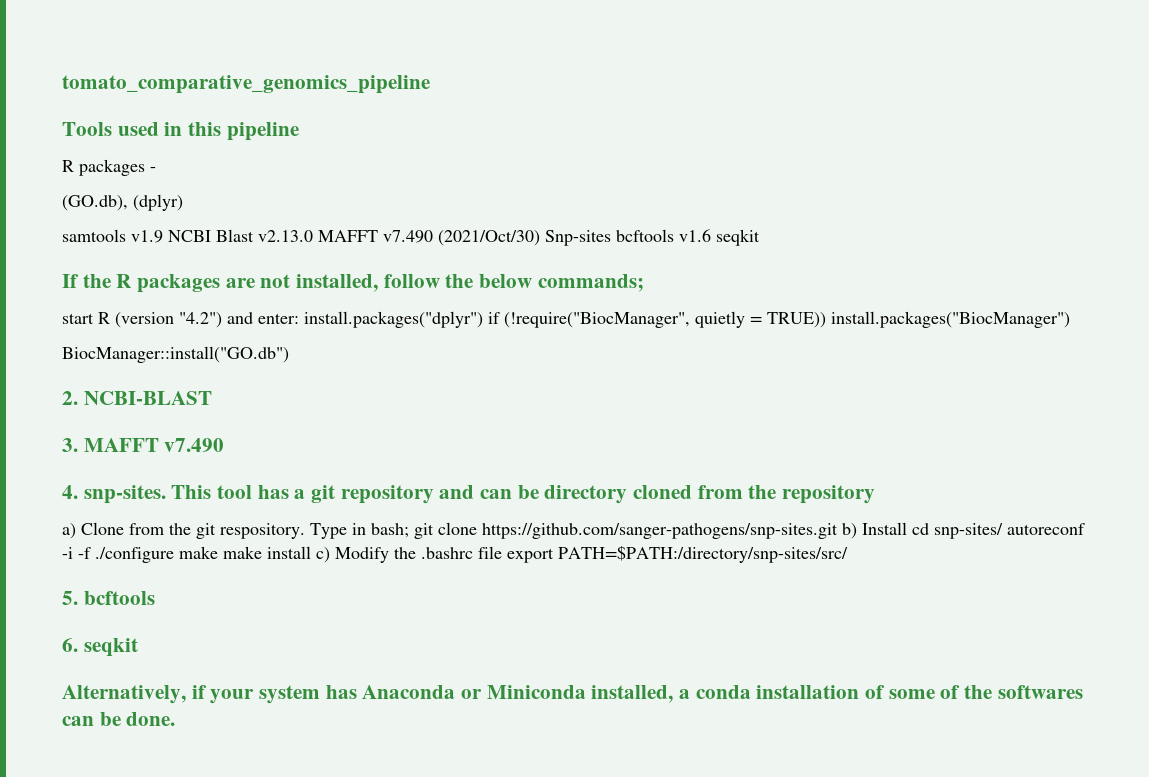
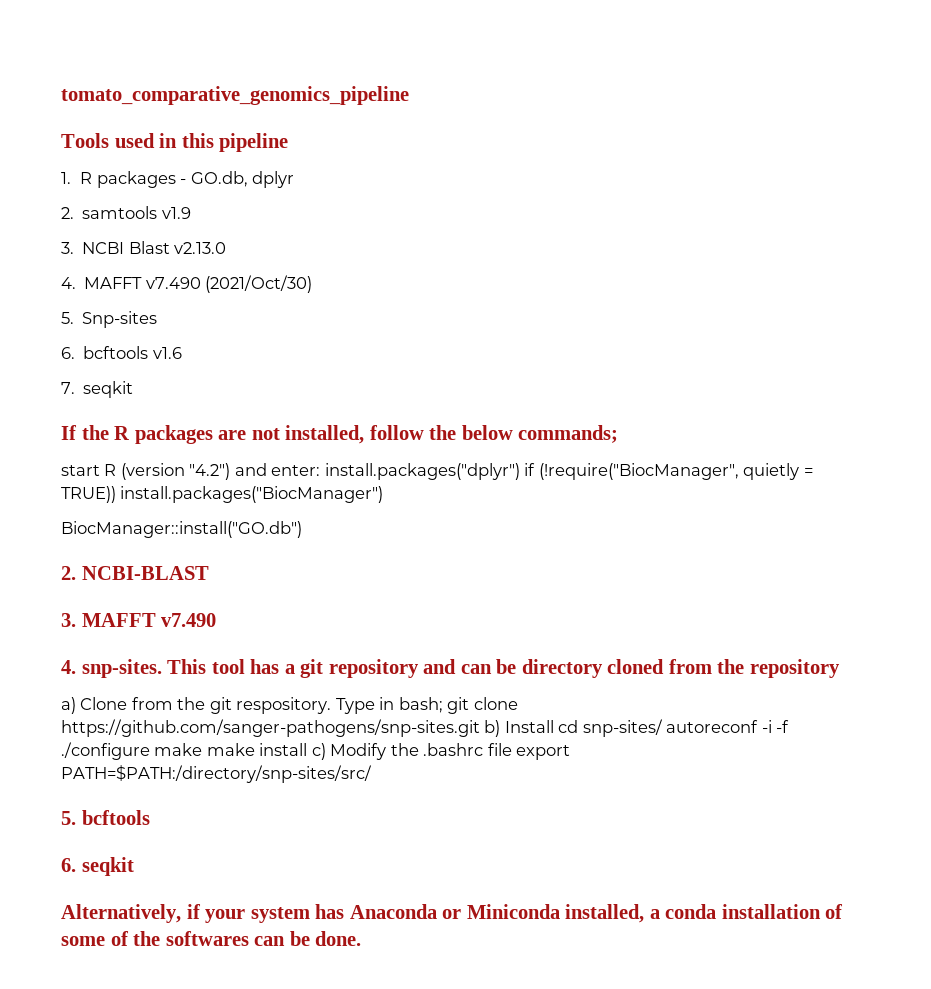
(299, 131) none -> [61,172,71,184] 1.
[62,194,183,211] // (GO.db), (dplyr) // -> [190,171,294,188] [61,207,74,219] GO.db, dplyr // 2.
(163, 236) none -> [61,242,74,254] // 3.
(313, 236) none -> [61,277,76,289] // 4.
(540, 238) none -> [61,312,74,324] // 5.
(611, 238) none -> [61,347,75,359] // 6.
(711, 235) none -> [61,382,75,394] // 7.

